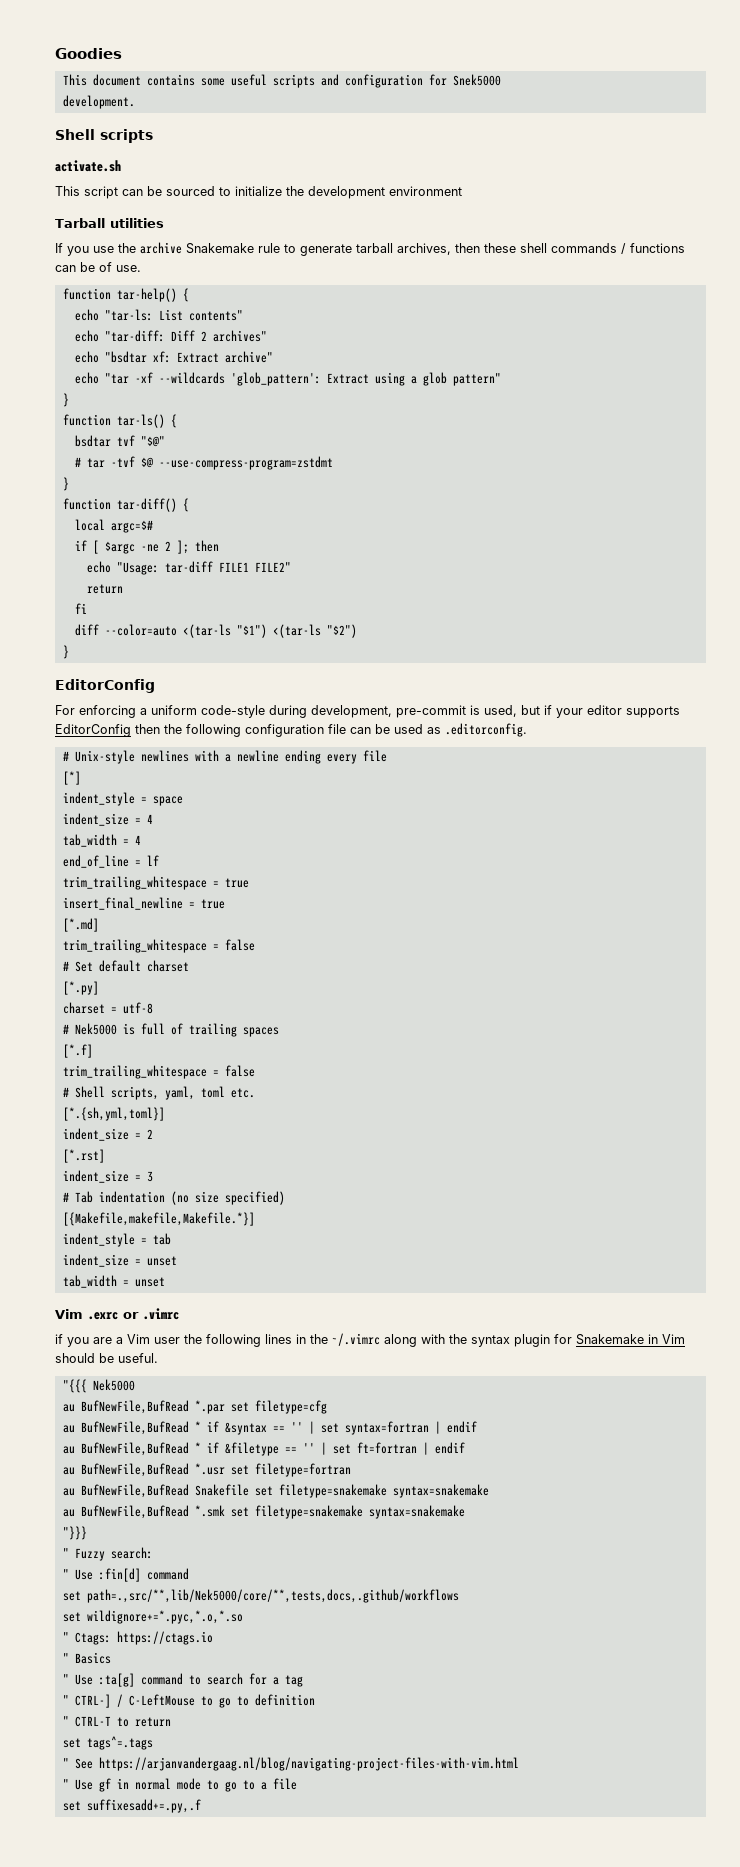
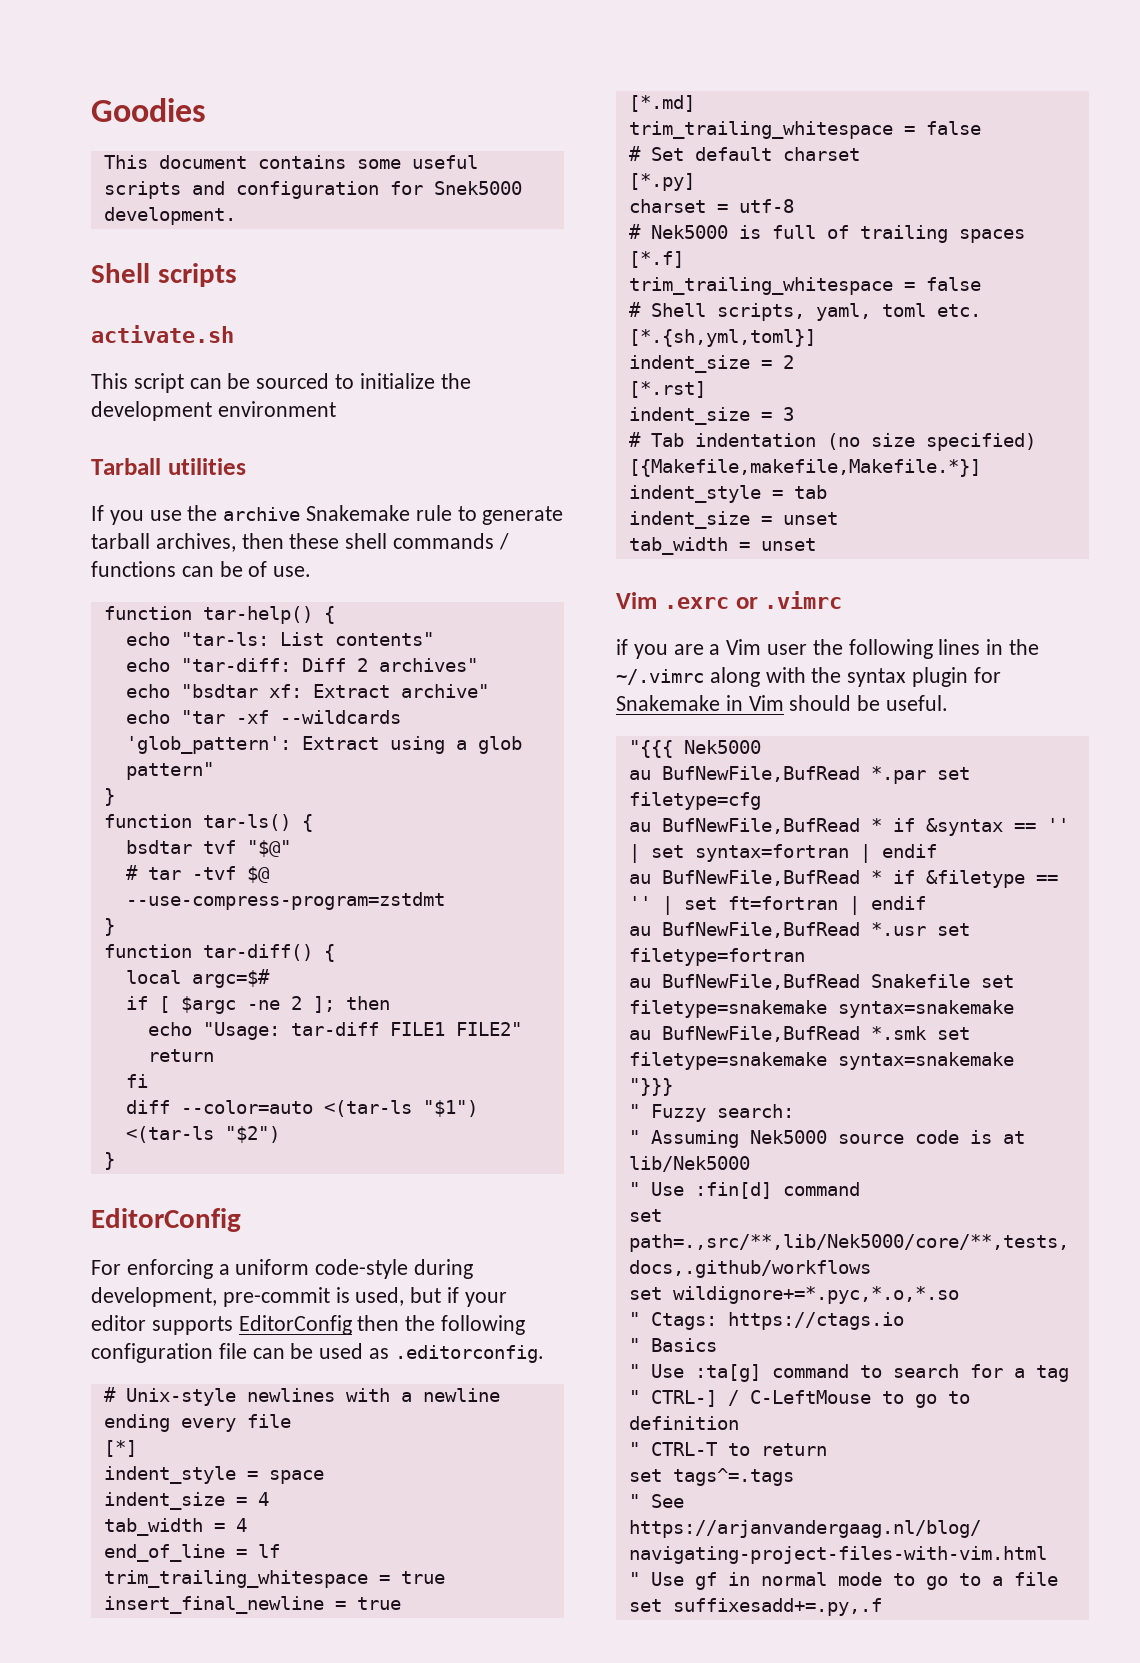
(153, 1553) none -> [628,1130,1025,1148] [628,1156,750,1172] // " Assuming Nek5000 source code is at lib/Nek5000

